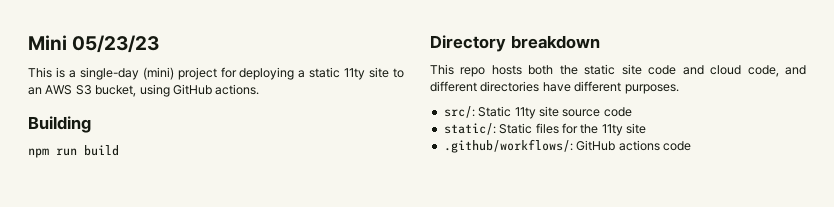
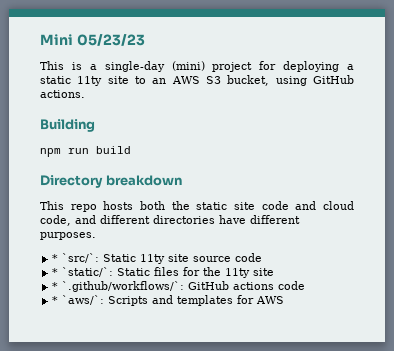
[443,106,475,118] src/: -> [52,253,100,263] * `src/`:
[443,123,496,135] static/: -> [52,267,114,277] * `static/`:
[443,139,573,153] .github/workflows/: -> [52,281,185,292] * `.github/workflows/`:
(691, 146) none -> [52,295,285,306] // * `aws/`: Scripts and templates for AWS

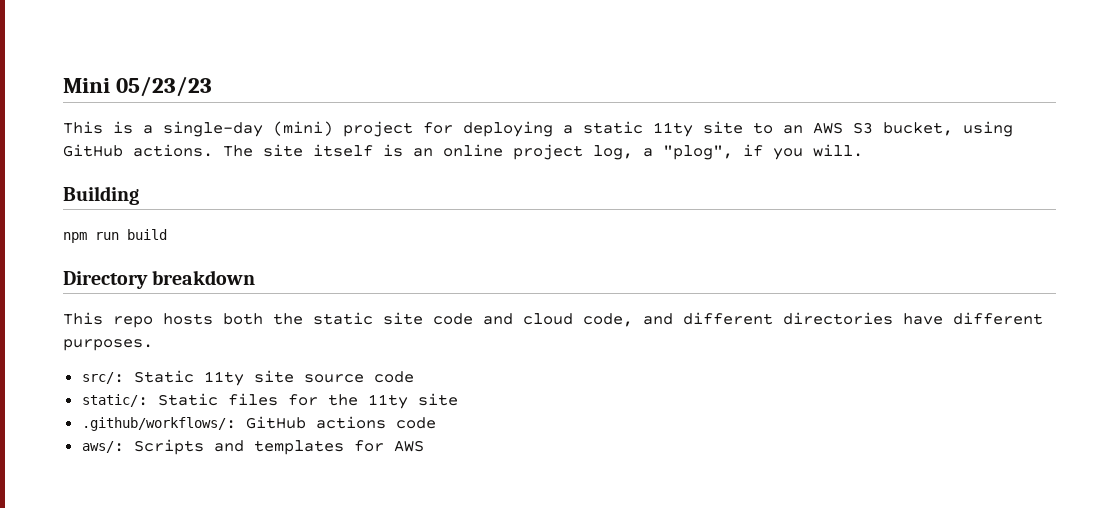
(85, 94) none -> [223,144,863,160] The site itself is an online project log, a "plog", if you will.
[52,253,100,263] * `src/`: -> [81,372,124,384] src/:
[52,267,114,277] * `static/`: -> [81,394,148,407] static/:
[52,281,185,292] * `.github/workflows/`: -> [81,417,236,431] .github/workflows/:
[52,295,105,305] * `aws/`: -> [81,441,124,453] aws/:

